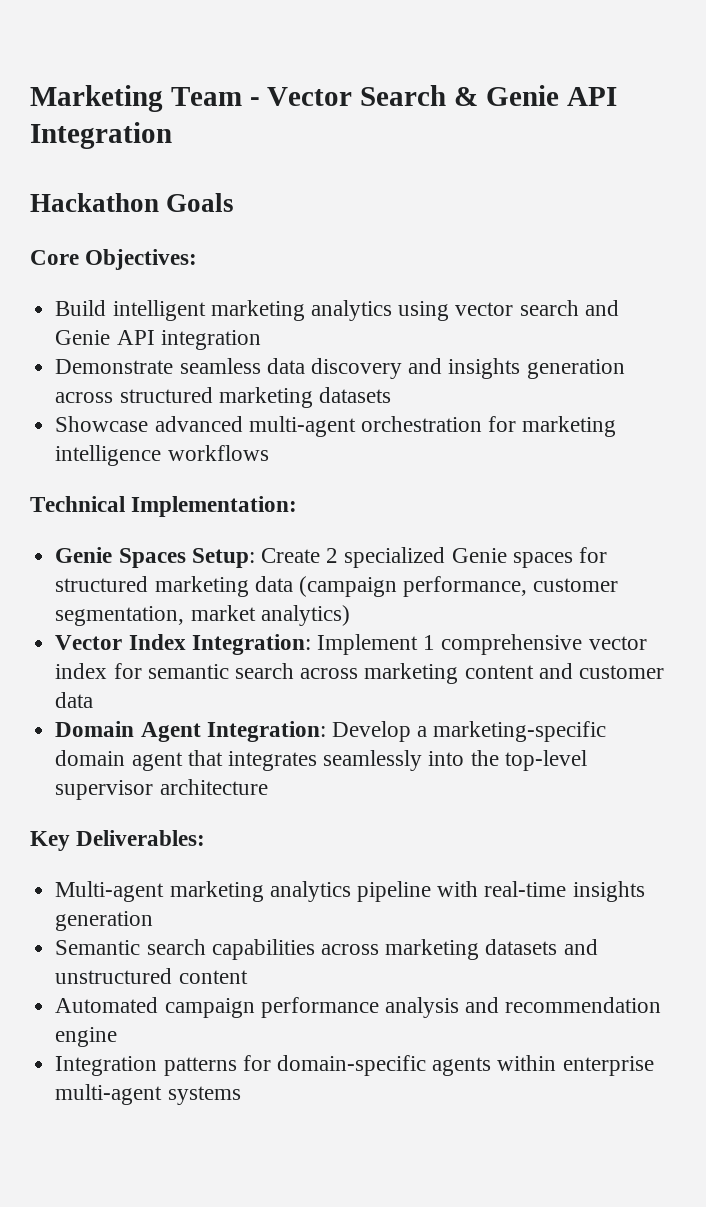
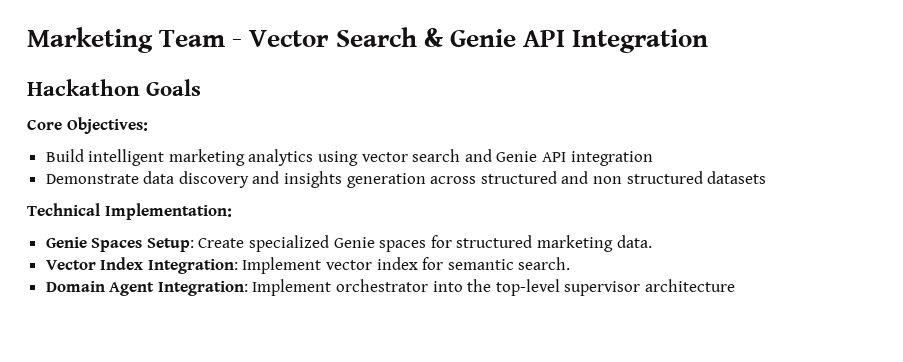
[179,358,261,374] seamless -> (139, 179) none
[218,387,391,408] [55,416,617,437] [55,445,269,466] marketing datasets // Showcase advanced multi-agent orchestration for marketing intelligence workflows -> [561,171,767,184] and non structured datasets
[326,548,339,563] 2 -> (245, 243) none
[254,576,619,597] [55,605,350,626] data (campaign performance, customer segmentation, market analytics) -> [616,235,652,248] data.
[423,634,583,655] 1 comprehensive -> (322, 265) none
[234,663,664,684] [55,692,94,708] [55,721,607,742] [55,750,423,771] search across marketing content and customer data // Domain Agent Integration: Develop a marketing-specific domain agent that integrates seamlessly -> [518,257,571,270] [45,279,429,296] search. // Domain Agent Integration: Implement orchestrator
[30,830,206,851] [55,881,645,902] [55,911,154,931] [55,939,598,960] [55,968,248,984] [55,997,662,1018] [55,1027,118,1047] [55,1055,654,1076] [55,1084,241,1105] // Key Deliverables: // Multi-agent marketing analytics pipeline with real-time insights generation // Semantic search capabilities across marketing datasets and unstructured content // Automated campaign performance analysis and recommendation engine // Integration patterns for domain-specific agents within enterprise multi-agent systems -> (736, 285) none

